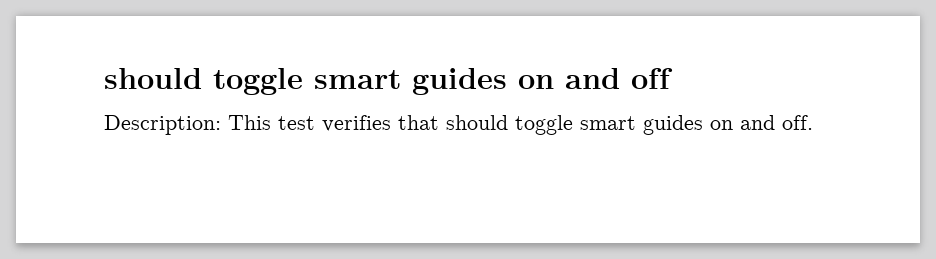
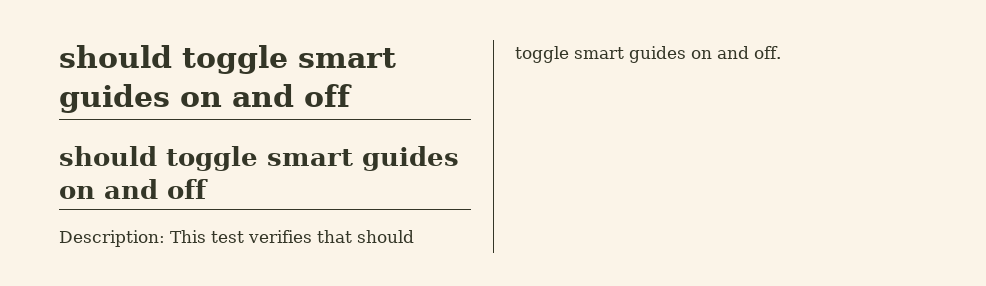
[104,68,673,95] should toggle smart guides on and off -> [59,45,396,74] [59,84,352,113] [59,146,459,171] [59,179,208,199] should toggle smart guides on and off // should toggle smart guides on and off

